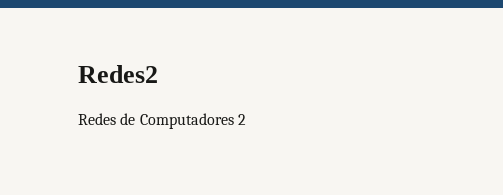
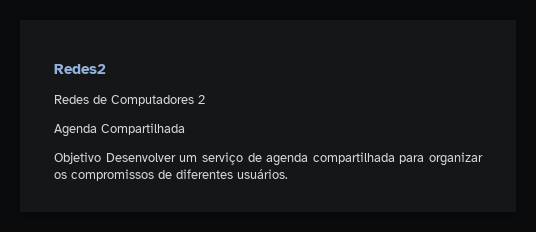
(246, 119) none -> [54,123,185,137] [54,152,483,166] [54,169,288,181] // Agenda Compartilhada // Objetivo Desenvolver um serviço de agenda compartilhada para organizar os compromissos de diferentes usuários.

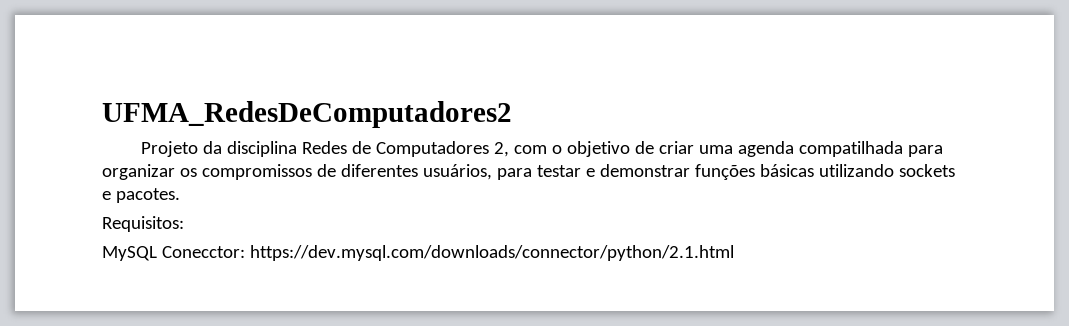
[54,64,106,74] [54,95,205,106] [54,123,185,137] [54,152,395,166] Redes2 // Redes de Computadores 2 // Agenda Compartilhada // Objetivo Desenvolver um serviço de agenda compartilhada -> [102,101,512,128] [140,141,903,157] UFMA_RedesDeComputadores2 // Projeto da disciplina Redes de Computadores 2, com o objetivo de criar uma agenda compatilhada
[237,169,288,179] usuários. -> [422,164,955,180] [102,188,180,203] [102,216,184,232] [102,245,734,261] usuários, para testar e demonstrar funções básicas utilizando sockets e pacotes. // Requisitos: // MySQL Conecctor: https://dev.mysql.com/downloads/connector/python/2.1.html

